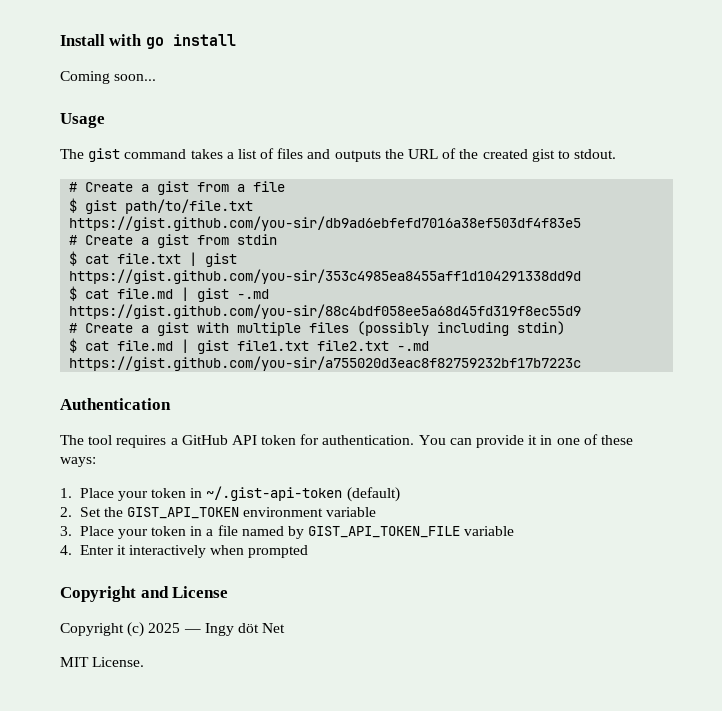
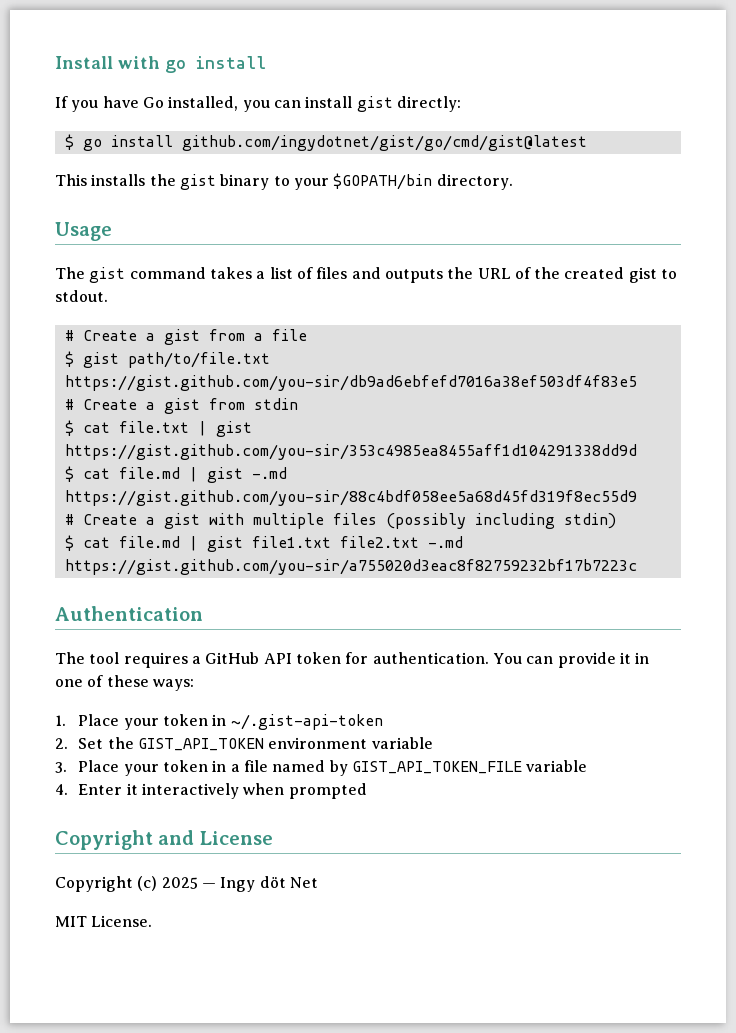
[60,71,157,84] Coming soon... -> [55,96,461,112] [64,134,587,151] [55,173,513,190] If you have Go installed, you can install gist directly: // $ go install github.com/ingydotnet/gist/go/cmd/gist@latest // This installs the gist binary to your $GOPATH/bin directory.
[346,487,400,502] (default) -> (383, 722) none

